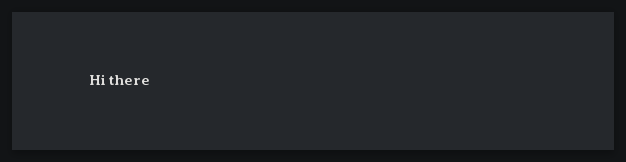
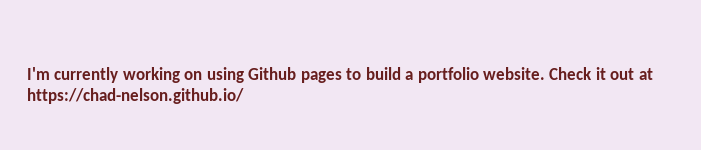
[89,74,151,85] Hi there -> [27,67,653,83] [27,88,244,104] I'm currently working on using Github pages to build a portfolio website. Check it out at https://chad-nelson.github.io/

